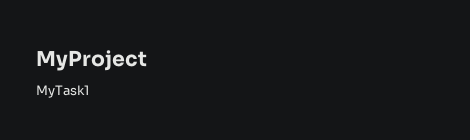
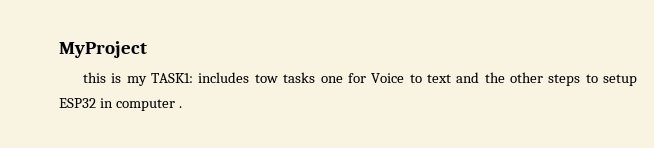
[36,85,89,98] MyTask1 -> [83,72,637,86] [59,98,182,111] this is my TASK1: includes tow tasks one for Voice to text and the other steps to setup ESP32 in computer .

